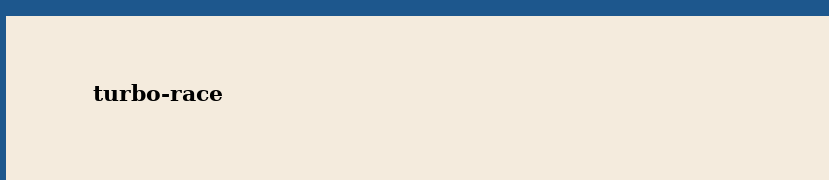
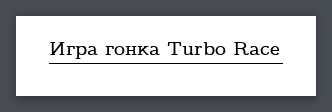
[93,84,223,101] turbo-race -> [49,42,280,59] Игра гонка Turbo Race

